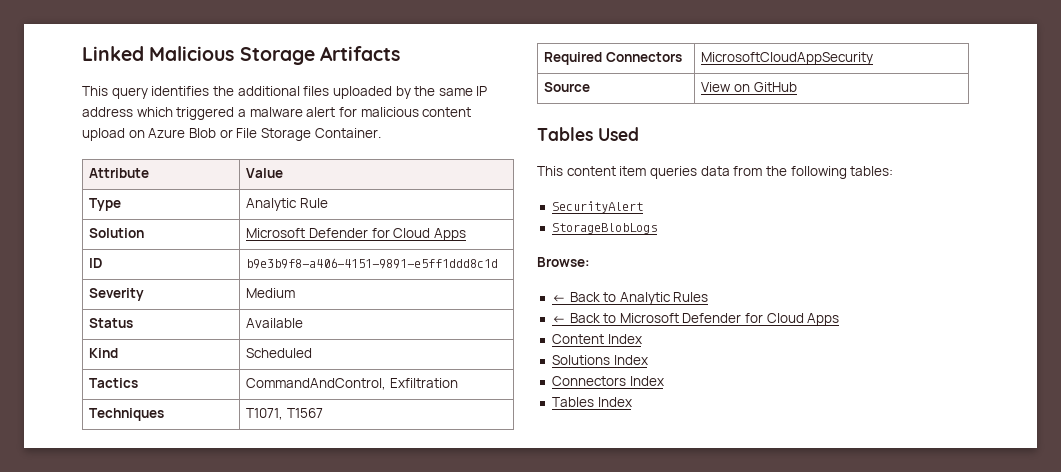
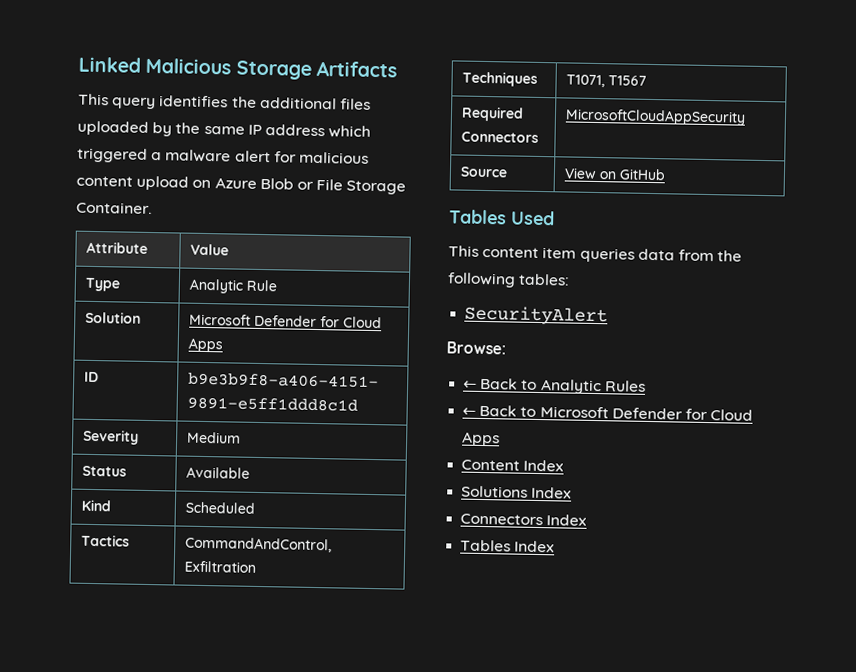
[551,223,657,234] // StorageBlobLogs -> (609, 315) none

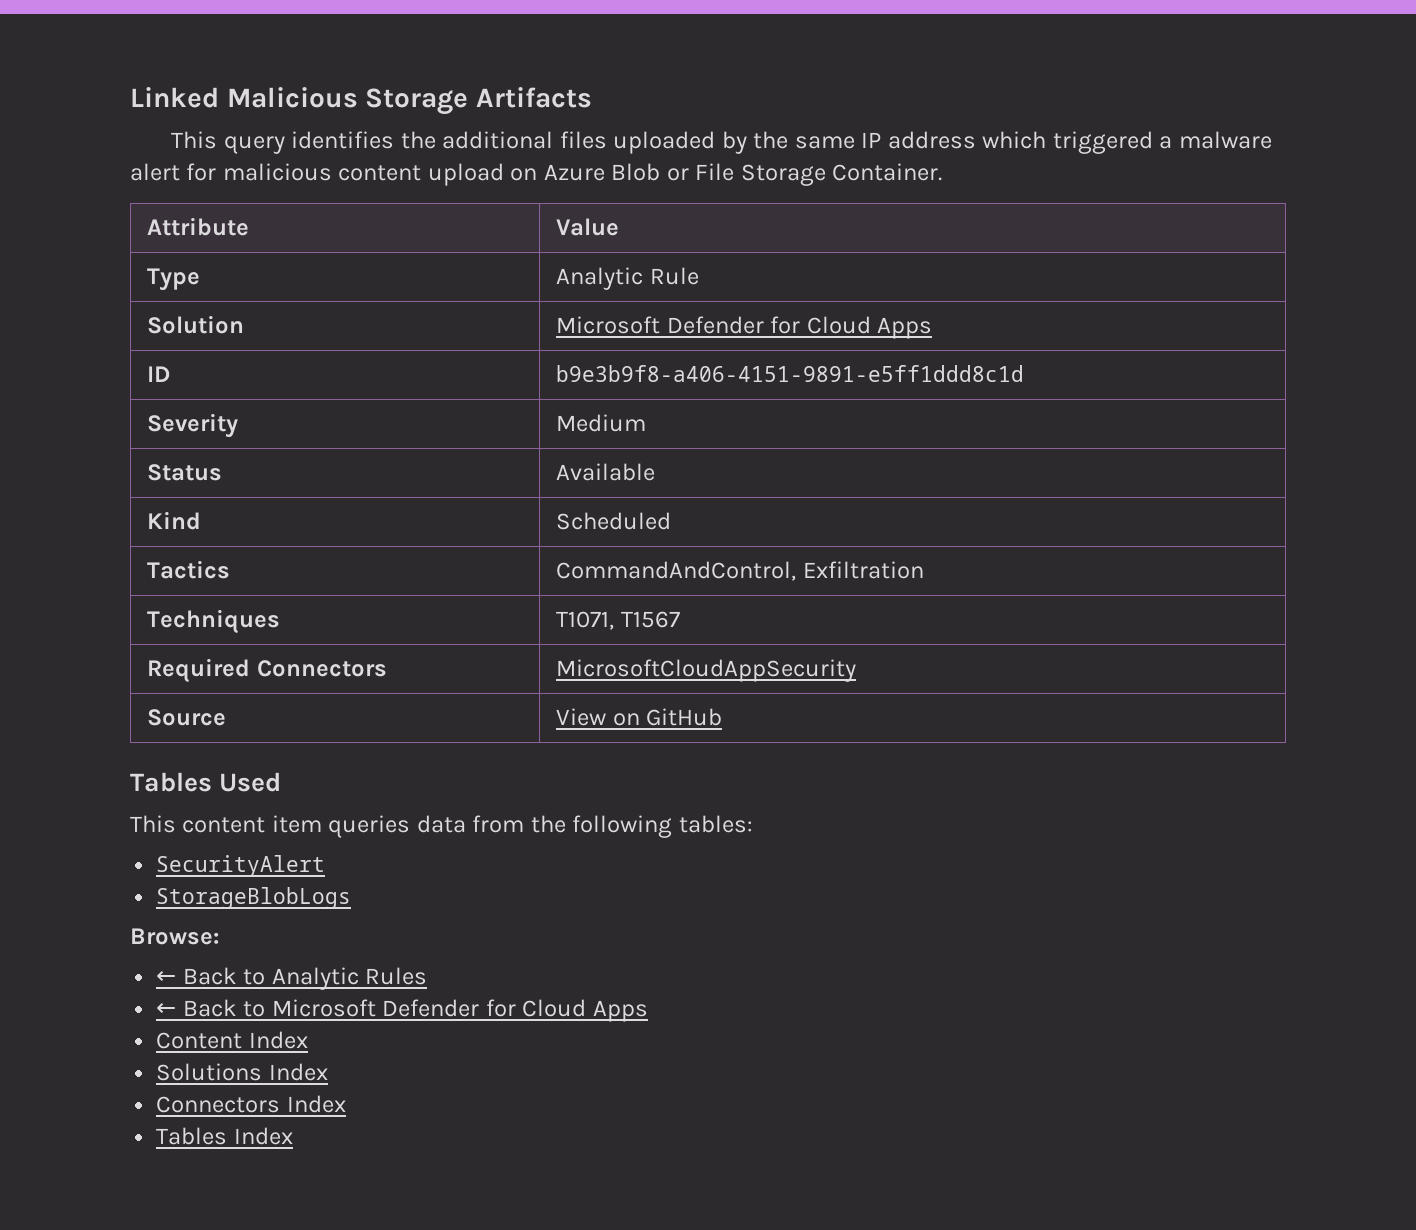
(609, 315) none -> [156,887,352,909] // StorageBlobLogs

